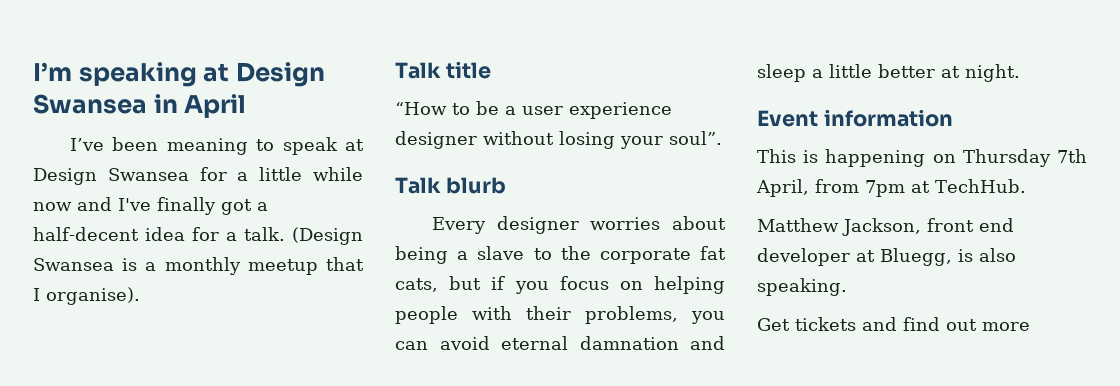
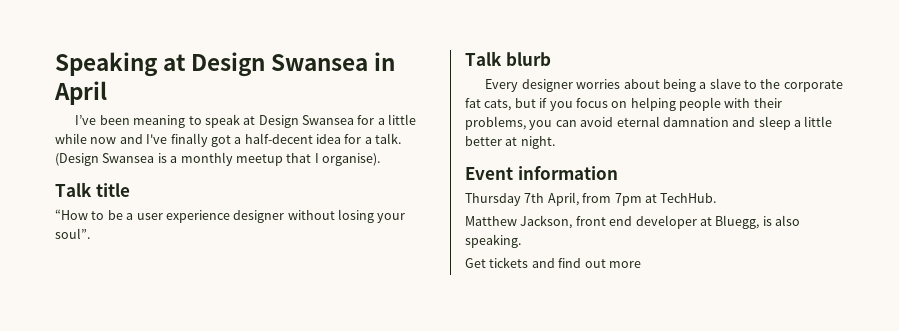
[33,62,197,87] I’m speaking -> [55,52,158,77] Speaking
[757,149,956,167] This is happening on -> (618, 173) none

